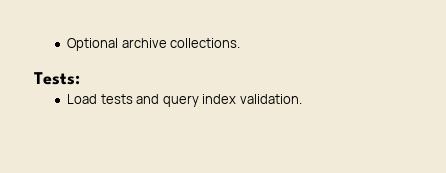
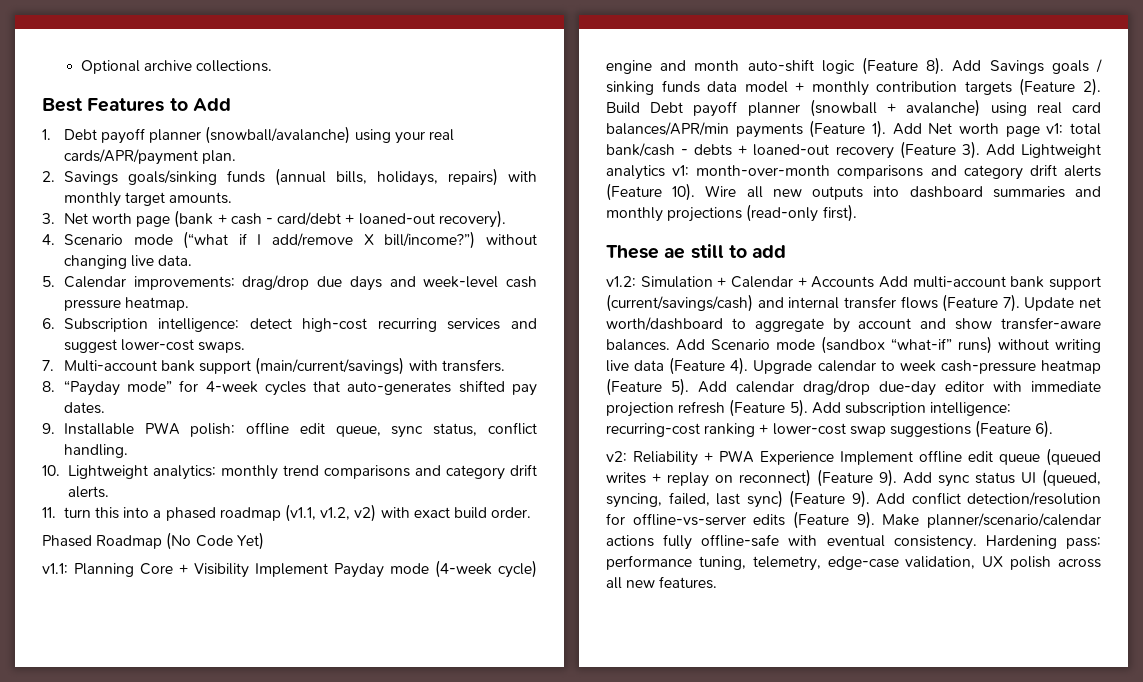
[34,72,80,85] [67,94,302,107] Tests: // Load tests and query index validation. -> [42,98,231,112] [42,126,455,144] [63,149,237,165] [42,168,537,186] [63,192,233,207] [42,210,506,228] [42,231,537,249] [63,255,193,269] [42,275,537,291] [63,297,190,311] [42,318,537,332] [63,339,246,353] [42,357,505,375] [42,380,537,396] [63,402,105,414] [42,422,537,438] [63,444,128,458] [42,464,537,480] [67,486,109,498] [42,504,532,522] [42,532,264,550] [42,560,537,578] [606,57,1102,75] [606,78,1101,96] [606,99,1101,117] [606,120,1101,138] [606,141,1101,159] [606,164,1101,180] [606,183,1101,201] [606,204,857,222] [606,244,787,259] [606,276,1101,290] [606,294,1101,312] [606,317,1101,333] [606,336,1101,354] [606,357,1101,375] [606,378,1101,396] [606,399,1012,417] [606,420,1054,438] [606,448,1101,466] [606,469,1101,487] [606,490,1101,508] [606,511,1101,529] [606,534,1101,550] [606,555,1101,571] [606,576,718,589] Best Features to Add // 1. Debt payoff planner (snowball/avalanche) using your real cards/APR/payment plan. // 2. Savings goals/sinking funds (annual bills, holidays, repairs) with monthly target amounts. // 3. Net worth page (bank + cash - card/debt + loaned-out recovery). // 4. Scenario mode (“what if I add/remove X bill/income?”) without changing live data. // 5. Calendar improvements: drag/drop due days and week-level cash pressure heatmap. // 6. Subscription intelligence: detect high-cost recurring services and suggest lower-cost swaps. // 7. Multi-account bank support (main/current/savings) with transfers. // 8. “Payday mode” for 4-week cycles that auto-generates shifted pay dates. // 9. Installable PWA polish: offline edit queue, sync status, conflict handling. // 10. Lightweight analytics: monthly trend comparisons and category drift alerts. // 11. turn this into a phased roadmap (v1.1, v1.2, v2) with exact build order. // Phased Roadmap (No Code Yet) // v1.1: Planning Core + Visibility Implement Payday mode (4-week cycle) engine and month auto-shift logic (Feature 8). Add Savings goals / sinking funds data model + monthly contribution targets (Feature 2). Build Debt payoff planner (snowball + avalanche) using real card balances/APR/min payments (Feature 1). Add Net worth page v1: total bank/cash - debts + loaned-out recovery (Feature 3). Add Lightweight analytics v1: month-over-month comparisons and category drift alerts (Feature 10). Wire all new outputs into dashboard summaries and monthly projections (read-only first). // These ae still to add // v1.2: Simulation + Calendar + Accounts Add multi-account bank support (current/savings/cash) and internal transfer flows (Feature 7). Update net worth/dashboard to aggregate by account and show transfer-aware balances. Add Scenario mode (sandbox “what-if” runs) without writing live data (Feature 4). Upgrade calendar to week cash-pressure heatmap (Feature 5). Add calendar drag/drop due-day editor with immediate projection refresh (Feature 5). Add subscription intelligence: recurring-cost ranking + lower-cost swap suggestions (Feature 6). // v2: Reliability + PWA Experience Implement offline edit queue (queued writes + replay on reconnect) (Feature 9). Add sync status UI (queued, syncing, failed, last sync) (Feature 9). Add conflict detection/resolution for offline-vs-server edits (Feature 9). Make planner/scenario/calendar actions fully offline-safe with eventual consistency. Hardening pass: performance tuning, telemetry, edge-case validation, UX polish across all new features.

